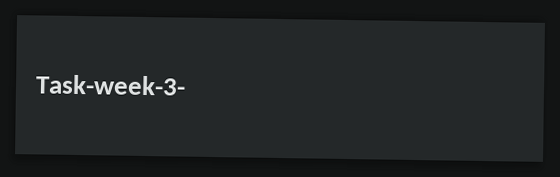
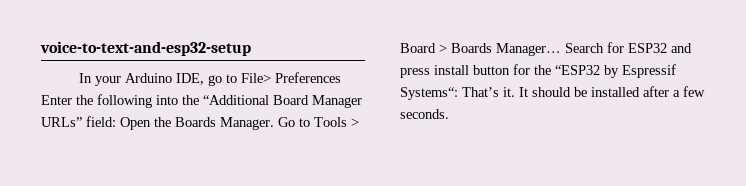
[35,74,186,96] Task-week-3- -> [40,41,251,56] [78,72,341,86] [41,94,362,108] [41,116,359,130] [400,42,692,56] [400,64,676,78] [400,86,705,100] [400,109,449,119] voice-to-text-and-esp32-setup // In your Arduino IDE, go to File> Preferences Enter the following into the “Additional Board Manager URLs” field: Open the Boards Manager. Go to Tools > Board > Boards Manager… Search for ESP32 and press install button for the “ESP32 by Espressif Systems“: That’s it. It should be installed after a few seconds.

